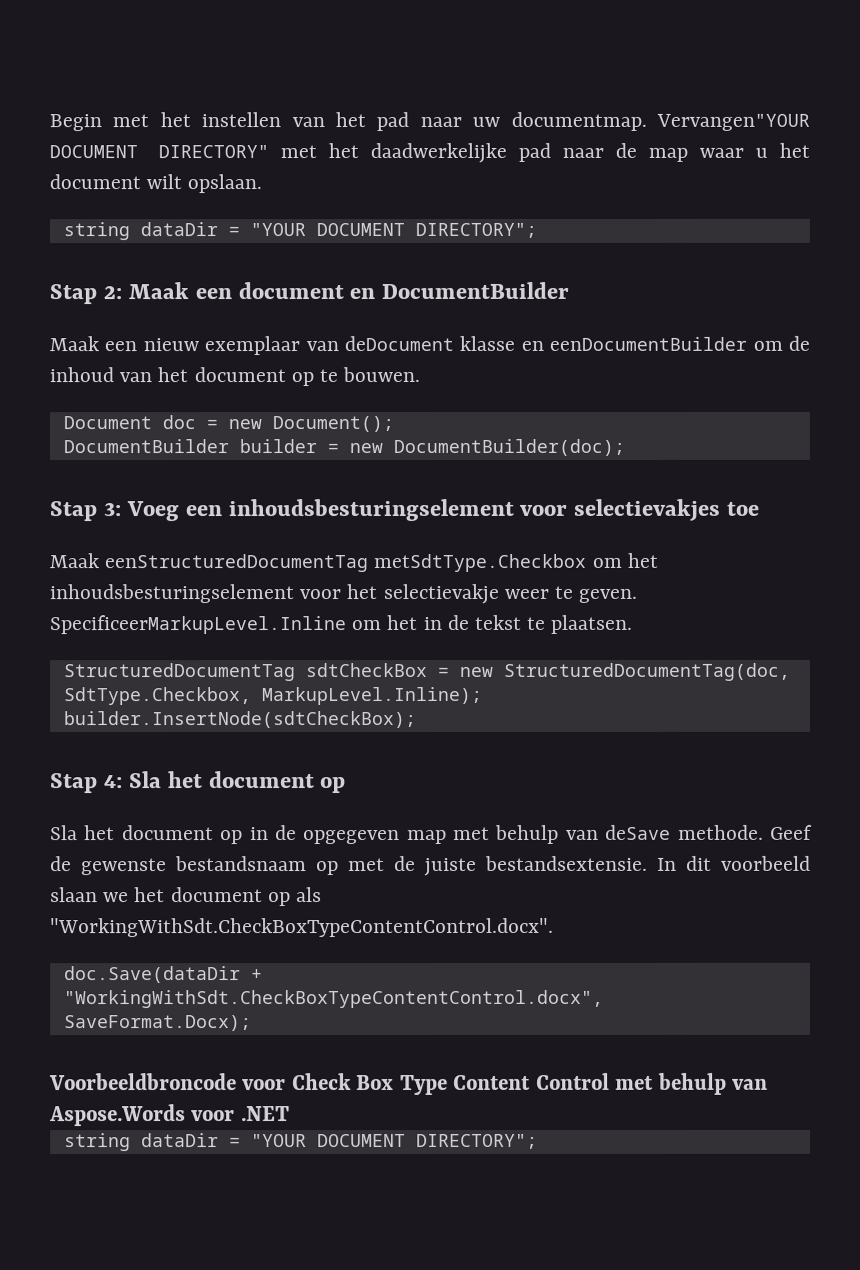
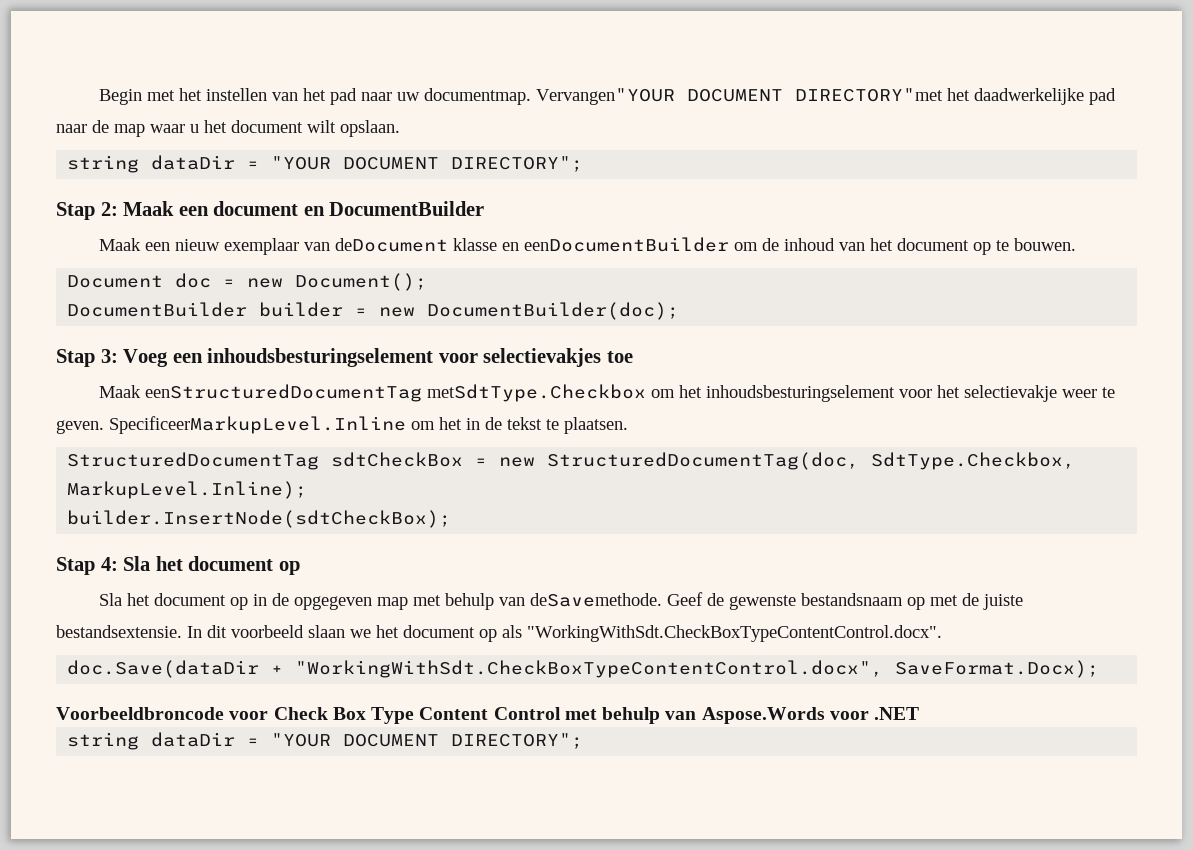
[158,145,318,159] DIRECTORY" met -> [795,88,944,102] DIRECTORY"met
[605,824,764,840] deSave methode. -> [530,593,663,607] deSavemethode.

